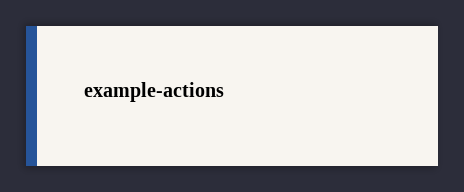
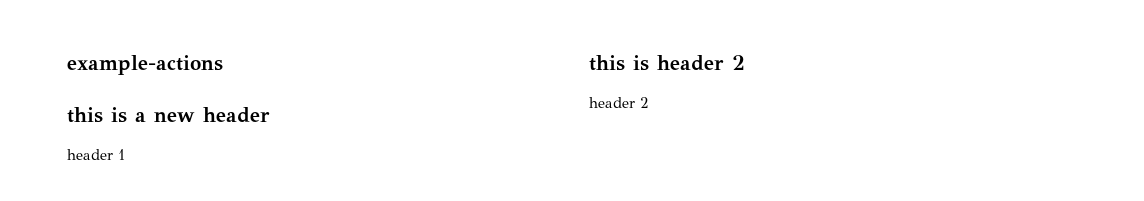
(224, 92) none -> [67,107,270,123] [67,149,125,160] [589,55,745,71] [589,97,649,108] // this is a new header // header 1 // this is header 2 // header 2

